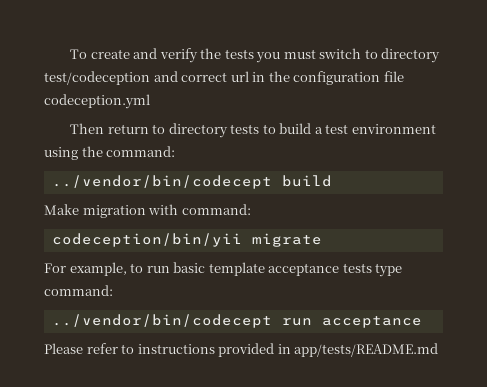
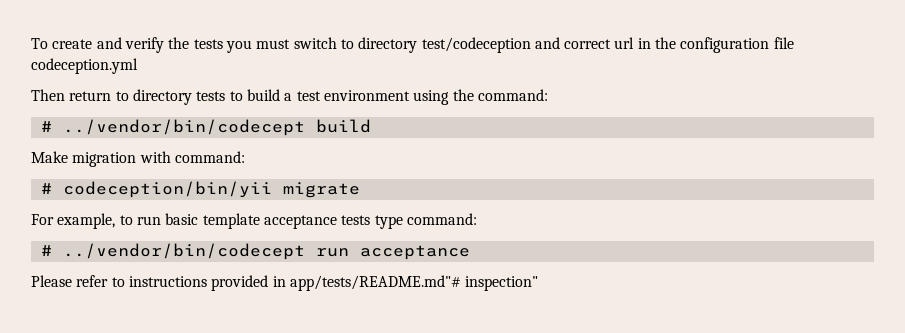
(176, 151) none -> [40,121,52,132] #
(251, 209) none -> [40,183,52,194] #
(113, 290) none -> [40,245,52,256] #
[294,343,439,357] app/tests/README.md -> [289,275,539,291] app/tests/README.md"# inspection"

